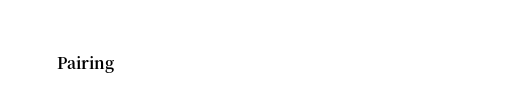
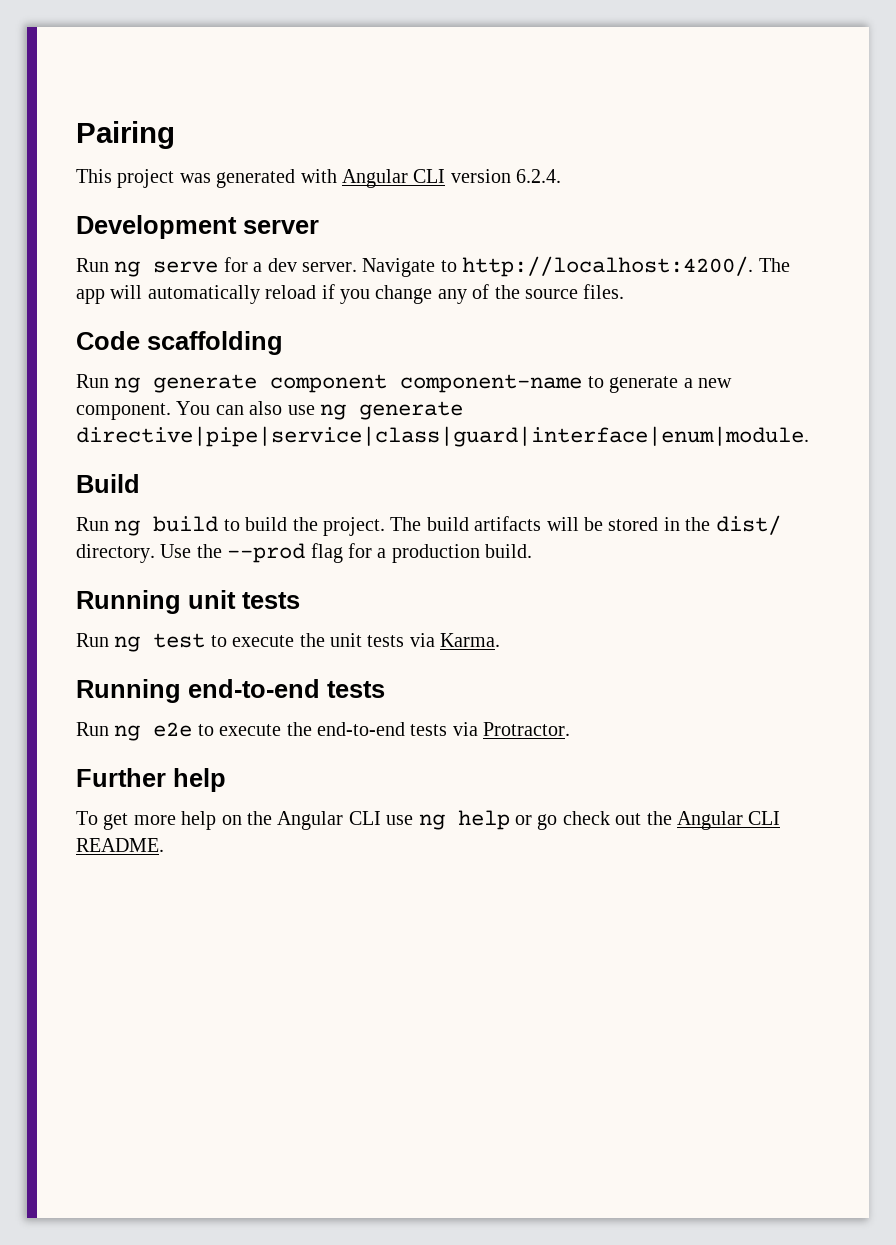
(114, 64) none -> [76,169,562,188] [76,215,319,239] [76,256,790,277] [76,284,625,304] [76,331,283,355] [76,374,732,393] [76,401,463,420] [76,426,809,447] [76,474,140,493] [76,515,781,536] [76,543,533,563] [76,590,300,614] [76,633,501,652] [76,679,385,703] [76,722,571,741] [76,768,226,792] [76,810,781,830] [76,838,164,852] // This project was generated with Angular CLI version 6.2.4. // Development server // Run ng serve for a dev server. Navigate to http://localhost:4200/. The app will automatically reload if you change any of the source files. // Code scaffolding // Run ng generate component component-name to generate a new component. You can also use ng generate directive|pipe|service|class|guard|interface|enum|module. // Build // Run ng build to build the project. The build artifacts will be stored in the dist/ directory. Use the --prod flag for a production build. // Running unit tests // Run ng test to execute the unit tests via Karma. // Running end-to-end tests // Run ng e2e to execute the end-to-end tests via Protractor. // Further help // To get more help on the Angular CLI use ng help or go check out the Angular CLI README.

